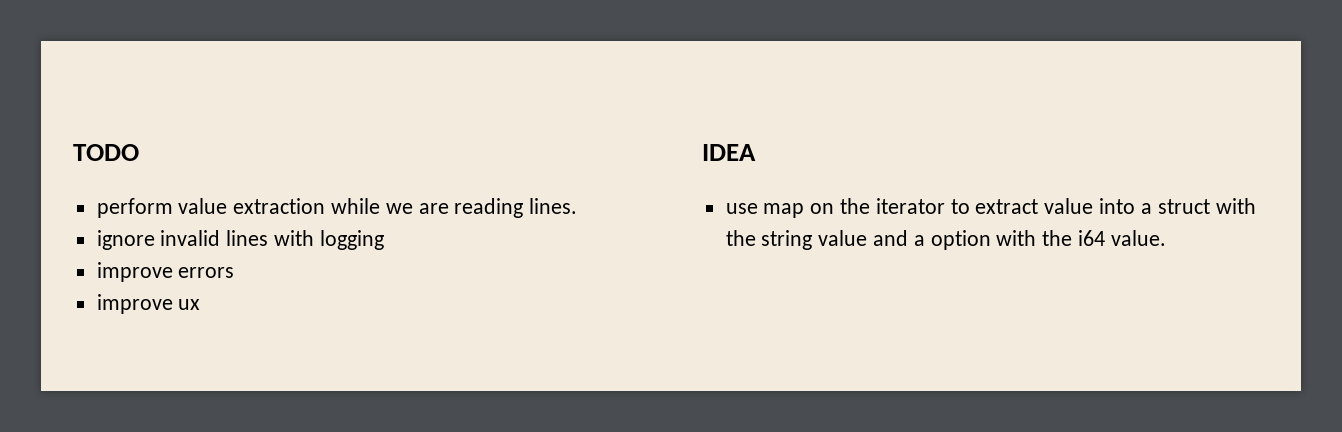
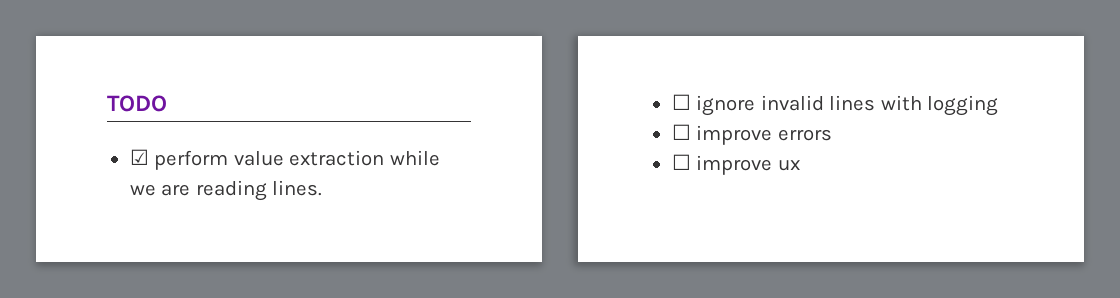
(139, 152) none -> [129,149,149,165] ☑
(578, 206) none -> [671,94,691,110] ☐
(384, 240) none -> [671,124,691,140] ☐
(235, 272) none -> [671,154,691,170] ☐
[702,144,756,161] [725,198,1256,218] [725,230,1166,250] // IDEA // use map on the iterator to extract value into a struct with the string value and a option with the i64 value. -> (800, 165) none

